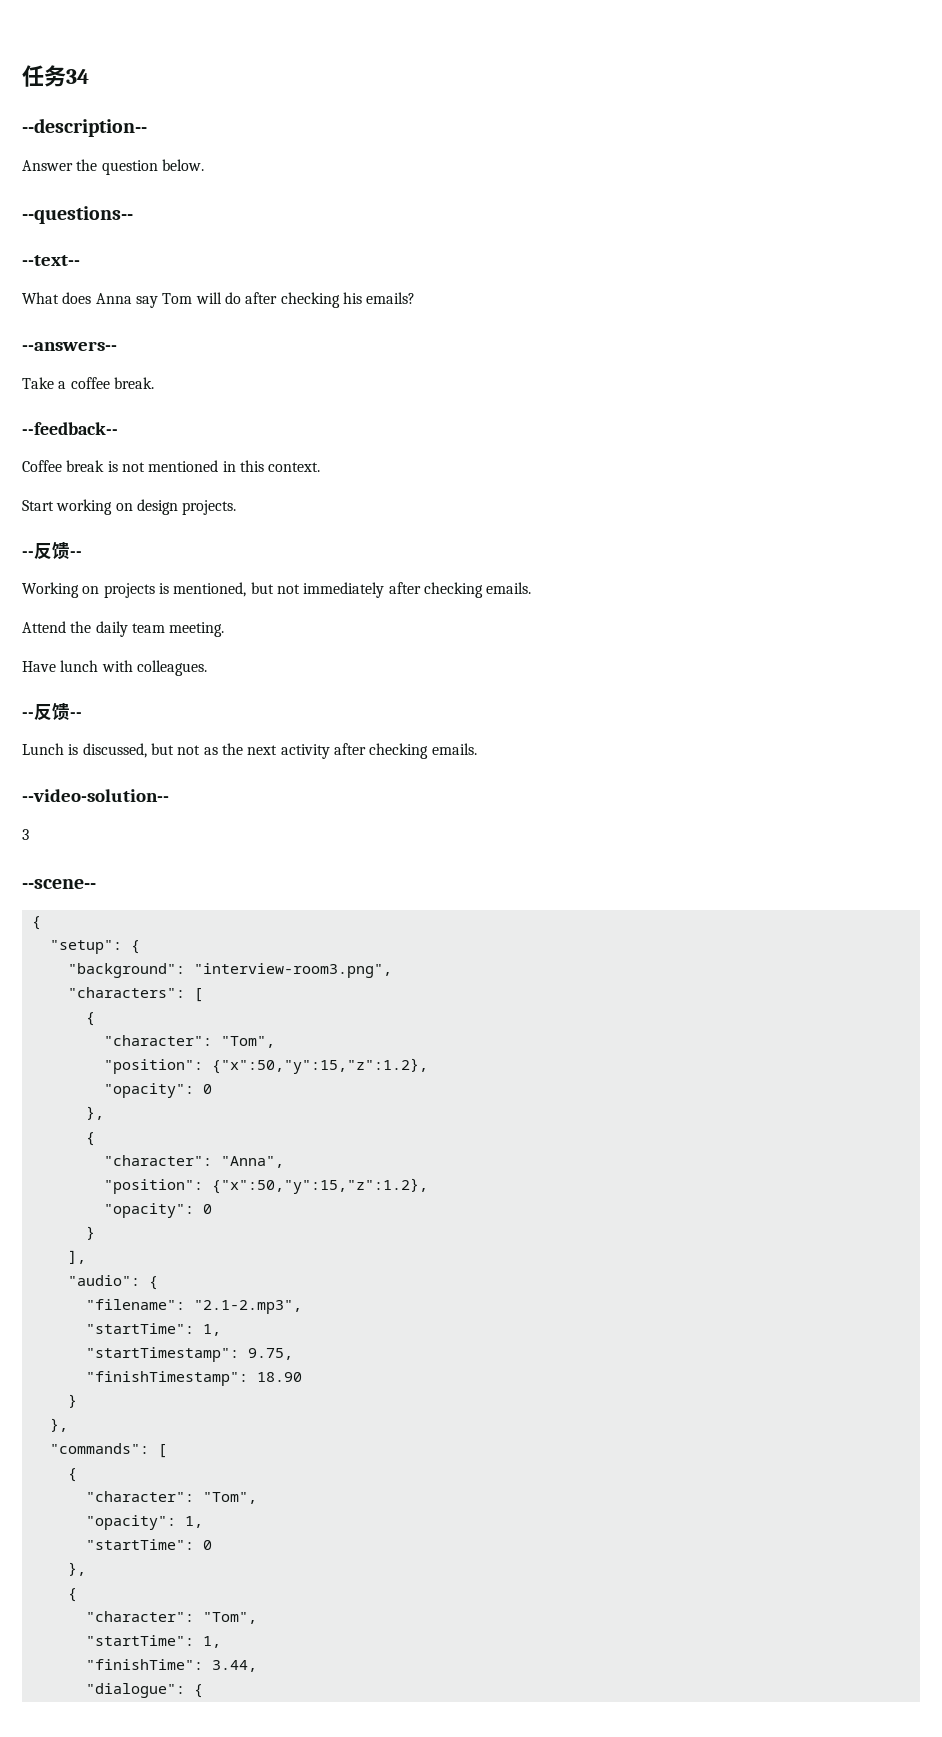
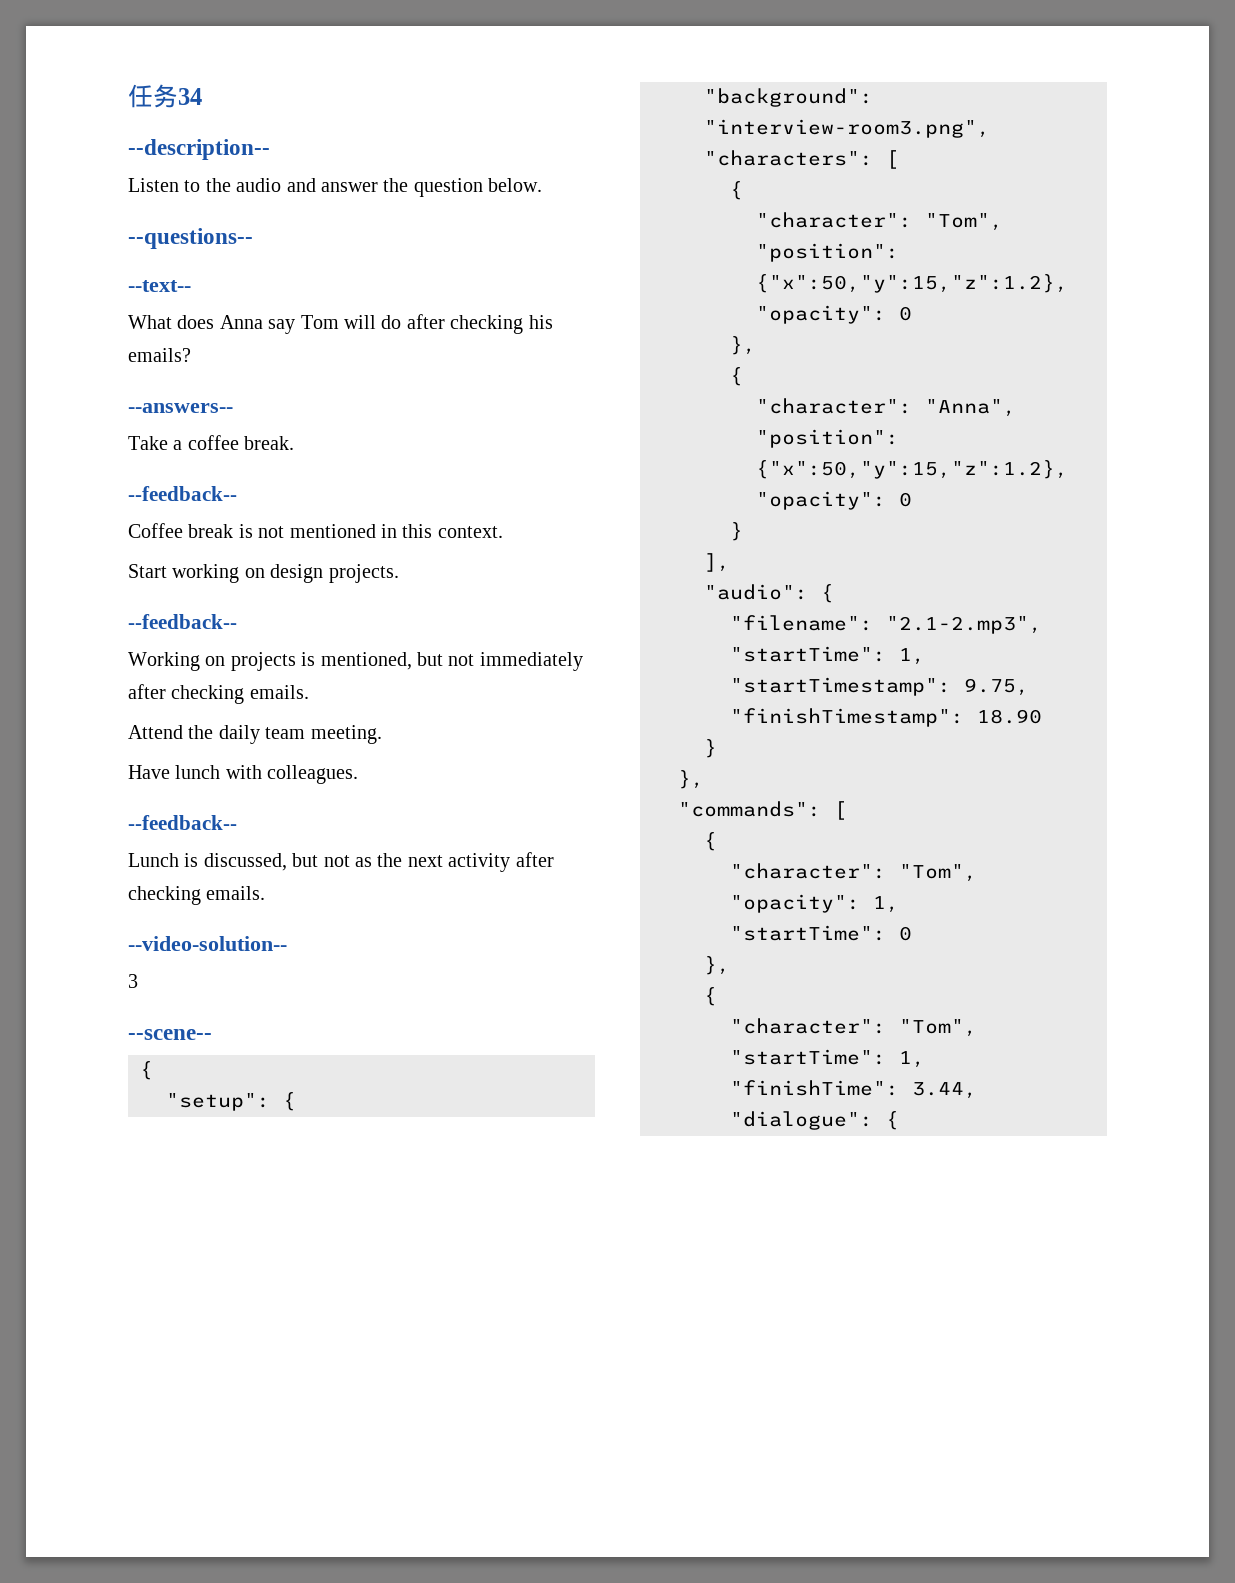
[22,160,73,171] Answer -> [128,178,378,192] Listen to the audio and answer
[22,542,82,560] --反馈-- -> [128,614,237,629] --feedback--
[22,703,82,721] --反馈-- -> [128,815,237,830] --feedback--

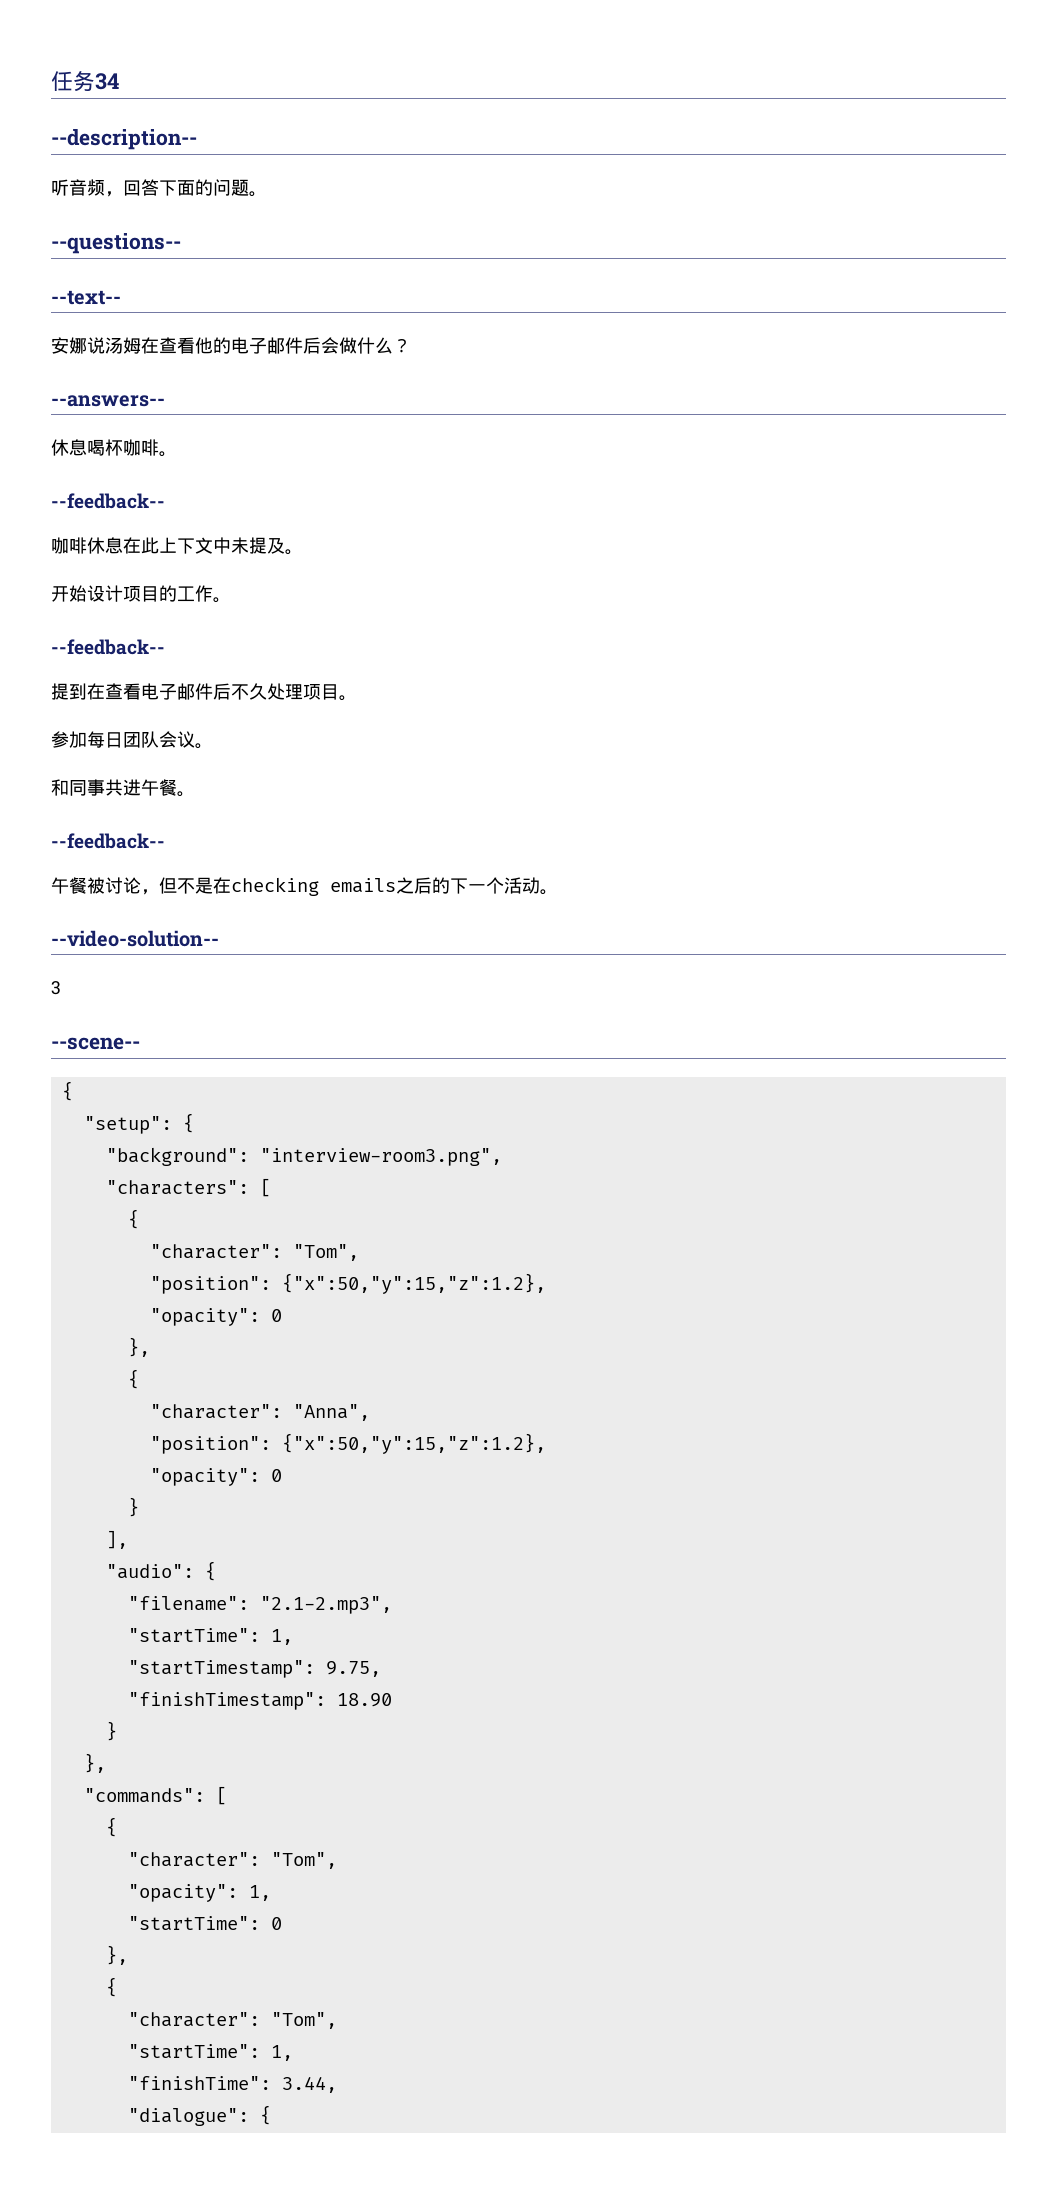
[128,178,543,197] [128,228,253,249] [128,280,191,292] [128,314,553,334] [128,348,191,362] [128,403,233,413] [128,435,295,450] [128,486,237,501] [128,523,503,538] [128,564,399,583] [128,614,237,629] [128,652,583,671] [128,684,309,704] [128,725,382,744] [128,765,359,784] [128,815,237,830] [128,852,554,872] [128,886,266,905] Listen to the audio and answer the question below. // --questions-- // --text-- // What does Anna say Tom will do after checking his emails? // --answers-- // Take a coffee break. // --feedback-- // Coffee break is not mentioned in this context. // Start working on design projects. // --feedback-- // Working on projects is mentioned, but not immediately after checking emails. // Attend the daily team meeting. // Have lunch with colleagues. // --feedback-- // Lunch is discussed, but not as the next activity after checking emails. -> [51,179,267,197] [51,233,181,254] [51,290,121,305] [51,337,411,354] [51,395,165,407] [51,439,177,457] [51,493,165,509] [51,537,303,555] [51,585,231,603] [51,639,165,655] [51,683,357,701] [51,731,213,749] [51,779,195,797] [51,833,165,849] [51,877,558,896] 听音频，回答下面的问题。 // --questions-- // --text-- // 安娜说汤姆在查看他的电子邮件后会做什么？ // --answers-- // 休息喝杯咖啡。 // --feedback-- // 咖啡休息在此上下文中未提及。 // 开始设计项目的工作。 // --feedback-- // 提到在查看电子邮件后不久处理项目。 // 参加每日团队会议。 // 和同事共进午餐。 // --feedback-- // 午餐被讨论，但不是在checking emails之后的下一个活动。

